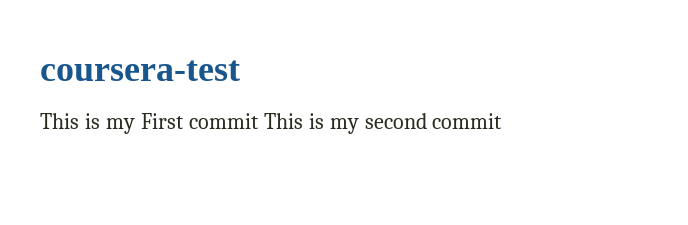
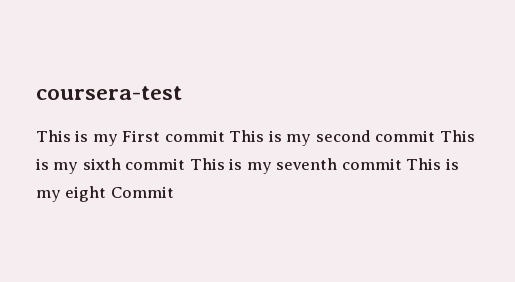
(503, 121) none -> [439,130,475,142] [36,158,459,174] [36,186,174,202] This is my sixth commit This is my seventh commit This is my eight Commit

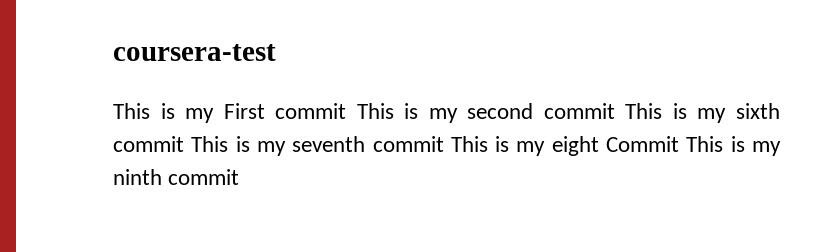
(174, 192) none -> [686,136,781,156] [113,169,240,185] This is my ninth commit

